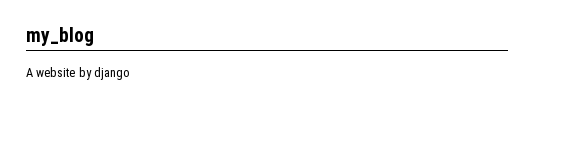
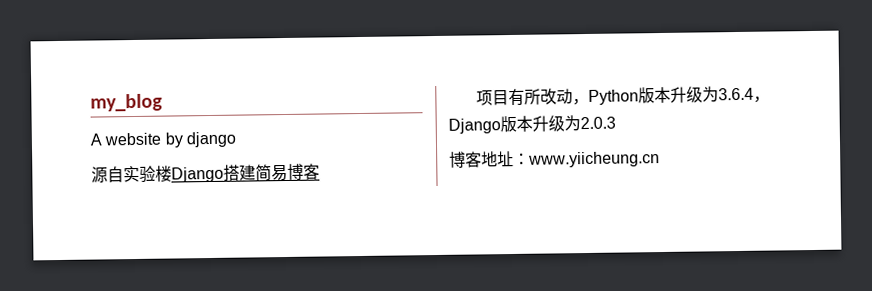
(131, 73) none -> [91,163,320,184] [475,86,770,107] [448,115,616,134] [449,150,660,168] // 源自实验楼Django搭建简易博客 // 项目有所改动，Python版本升级为3.6.4，Django版本升级为2.0.3 // 博客地址：www.yiicheung.cn

